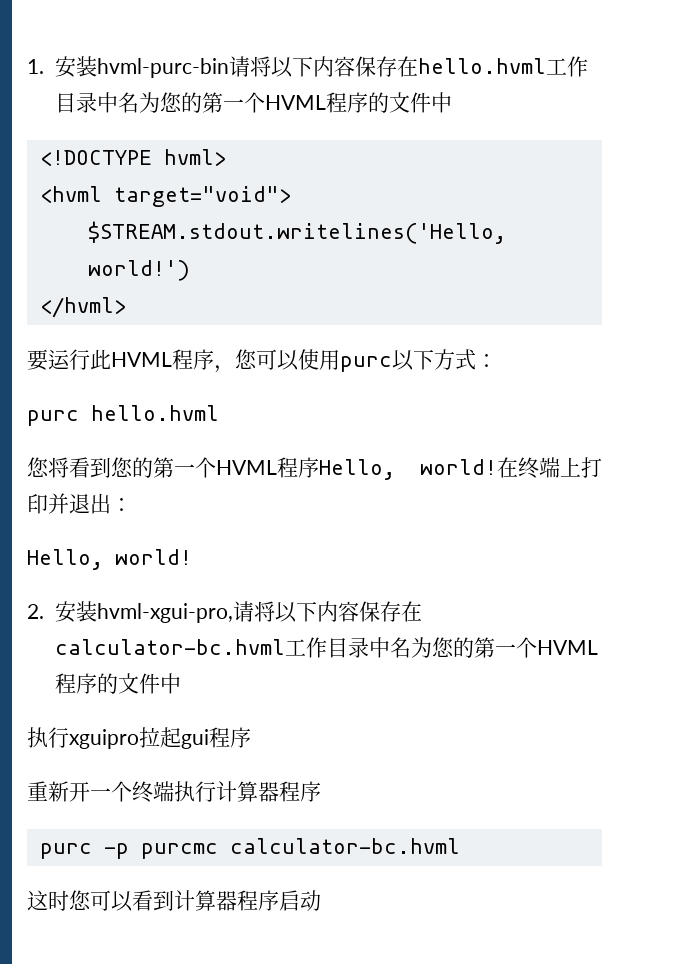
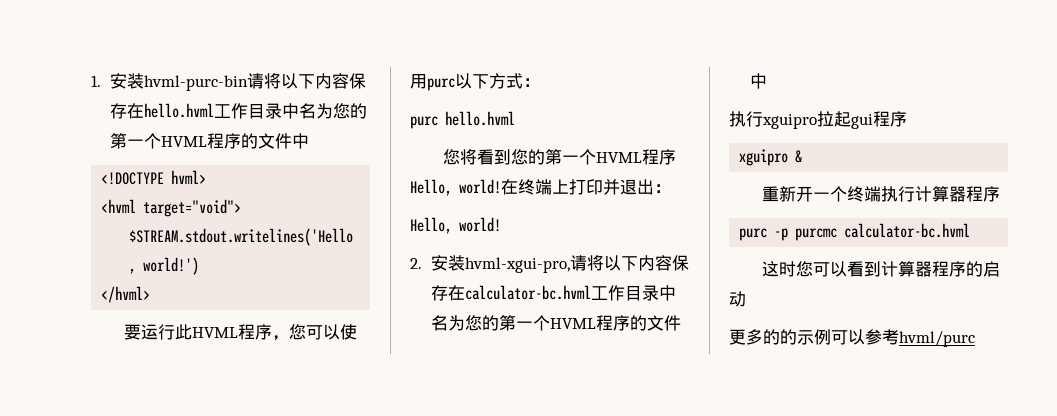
(251, 737) none -> [739,149,803,166] // xguipro &
(279, 900) none -> [965,261,983,277] 的
(321, 900) none -> [729,329,975,347] // 更多的的示例可以参考hvml/purc

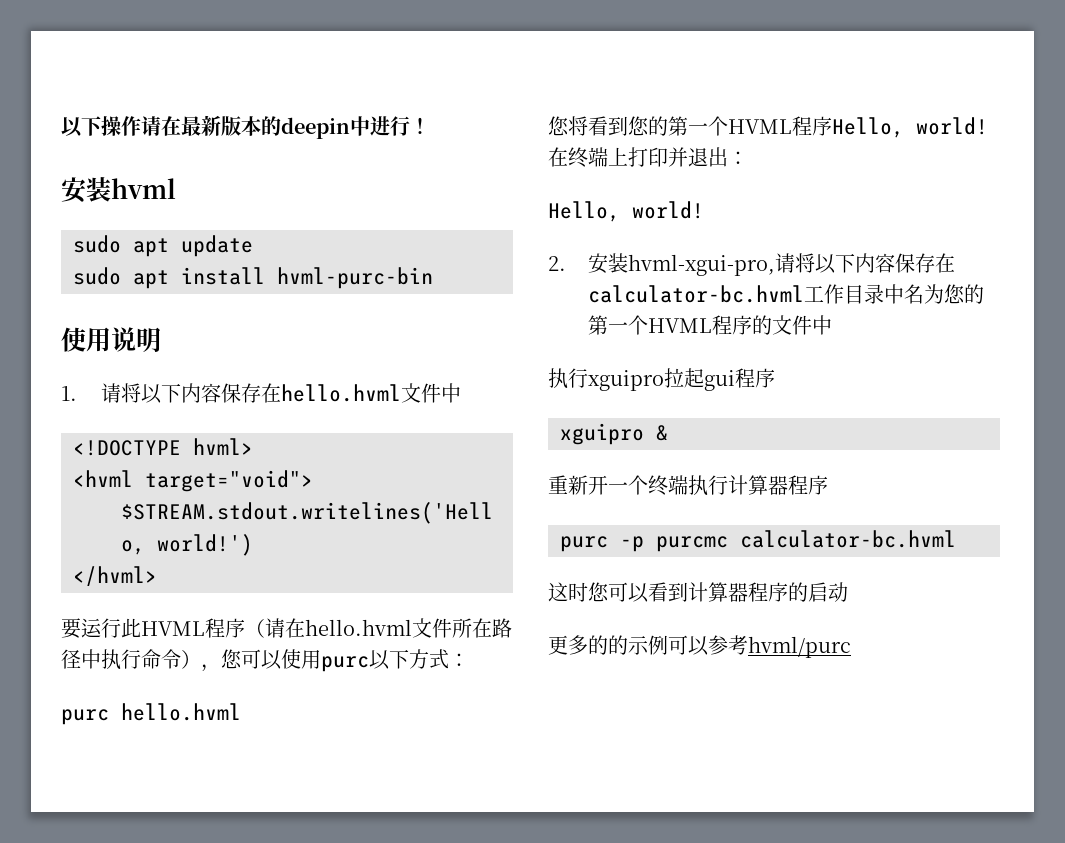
[91,73,249,91] 1.安装hvml-purc-bin -> [61,115,430,139] [61,177,176,203] [73,235,253,257] [73,267,433,289] [61,327,161,352] [61,386,77,401] 以下操作请在最新版本的deepin中进行！ // 安装hvml // sudo apt update // sudo apt install hvml-purc-bin // 使用说明 // 1.
[214,103,368,119] [110,133,259,149] 工作目录中名为您的第一个HVML程序的 -> (401, 393) none
(272, 332) none -> [245,618,512,638] [61,649,201,670] （请在hello.hvml文件所在路径中执行命令）

